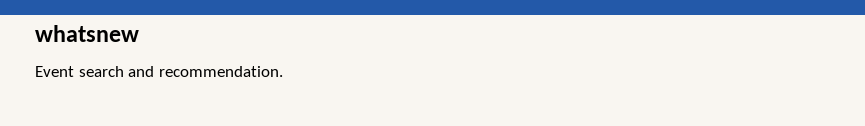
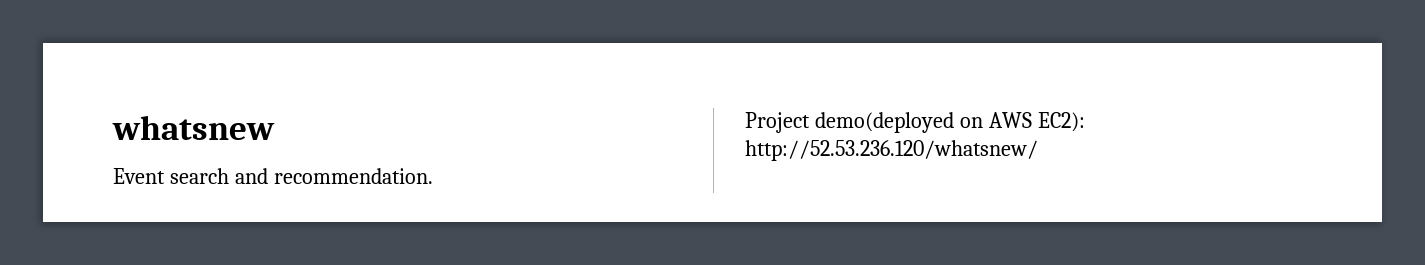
(283, 71) none -> [745,112,1085,133] [745,140,1038,161] // Project demo(deployed on AWS EC2): http://52.53.236.120/whatsnew/

